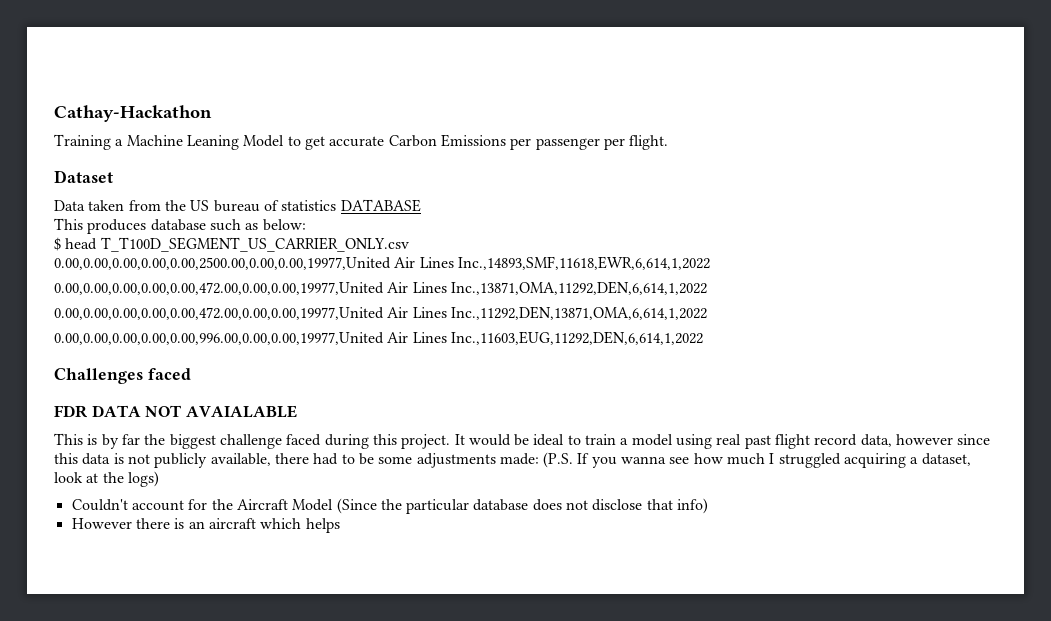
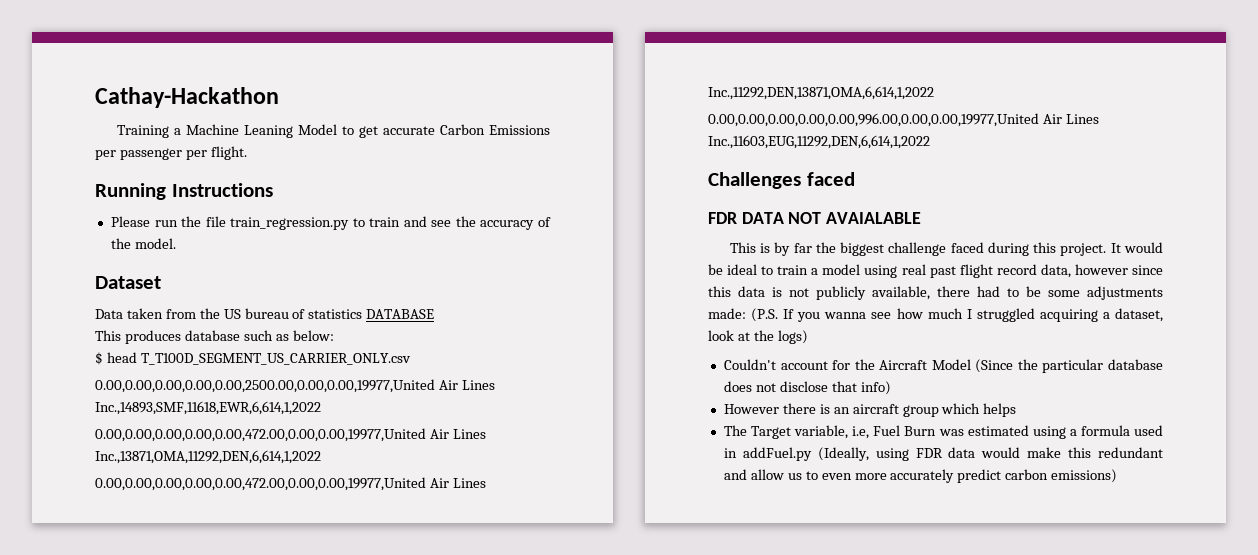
(669, 142) none -> [95,183,273,200] [110,216,551,230] [110,238,176,249] // Running Instructions // Please run the file train_regression.py to train and see the accuracy of the model.
(256, 523) none -> [902,405,939,417] group
(340, 525) none -> [723,425,1163,439] [723,447,1163,461] [723,469,1118,483] // The Target variable, i.e, Fuel Burn was estimated using a formula used in addFuel.py (Ideally, using FDR data would make this redundant and allow us to even more accurately predict carbon emissions)

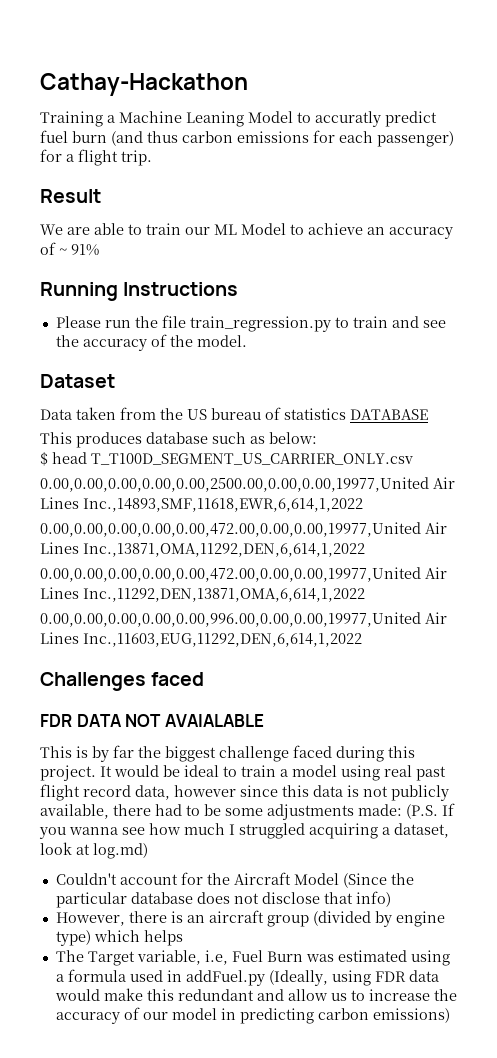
[358,124,551,138] [95,146,247,160] get accurate Carbon Emissions per passenger per flight. -> [315,111,437,127] [40,130,454,147] [40,149,152,166] [40,189,101,203] [40,223,453,239] [40,242,99,256] accuratly predict fuel burn (and thus carbon emissions for each passenger) for a flight trip. // Result // We are able to train our ML Model to achieve an accuracy of ~ 91%
[753,330,808,344] the logs) -> [93,843,148,859] log.md)
[723,404,779,414] However -> [55,912,125,926] However,
(939, 411) none -> [312,911,445,927] [55,930,91,946] (divided by engine type)
[821,469,1002,483] even more accurately predict -> [368,989,457,1001] [55,1007,314,1024] increase the accuracy of our model in predicting

